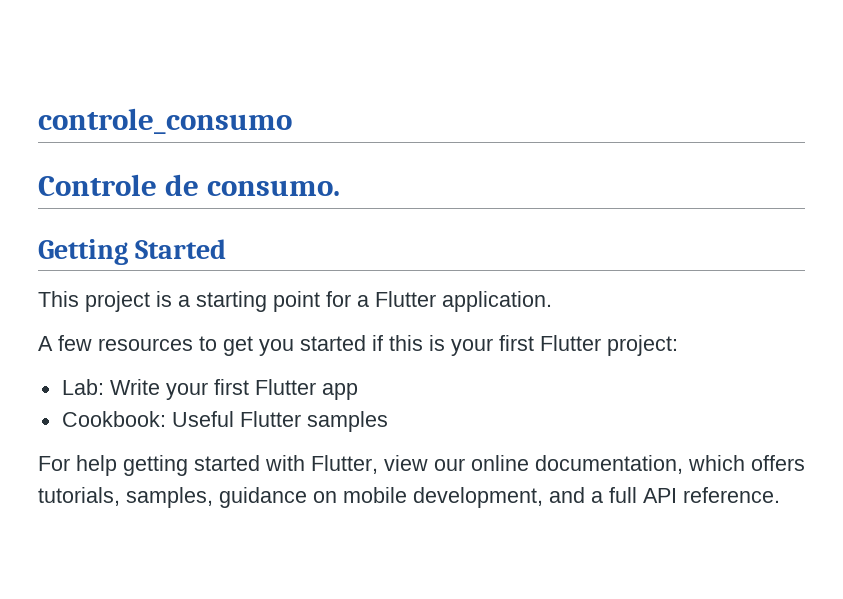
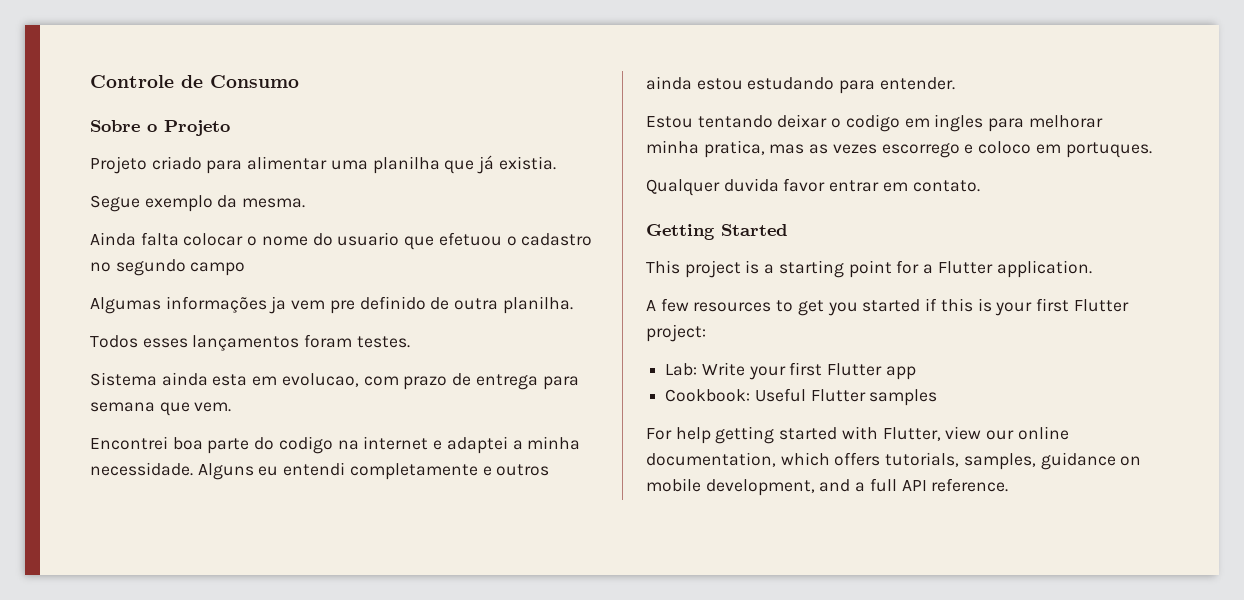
[38,108,292,134] controle_consumo // -> (90, 81) none
[207,180,341,196] consumo. -> [210,75,299,88] [90,120,230,136] [90,155,556,174] [90,195,306,212] [90,232,593,250] [90,259,246,276] [90,296,573,314] [90,334,410,351] [90,372,579,390] [90,402,232,416] [90,436,581,454] [90,462,550,480] [646,76,955,94] [646,114,1103,132] [646,140,1152,158] [646,178,980,196] Consumo // Sobre o Projeto // Projeto criado para alimentar uma planilha que já existia. // Segue exemplo da mesma. // Ainda falta colocar o nome do usuario que efetuou o cadastro no segundo campo // Algumas informações ja vem pre definido de outra planilha. // Todos esses lançamentos foram testes. // Sistema ainda esta em evolucao, com prazo de entrega para semana que vem. // Encontrei boa parte do codigo na internet e adaptei a minha necessidade. Alguns eu entendi completamente e outros ainda estou estudando para entender. // Estou tentando deixar o codigo em ingles para melhorar minha pratica, mas as vezes escorrego e coloco em portuques. // Qualquer duvida favor entrar em contato.

